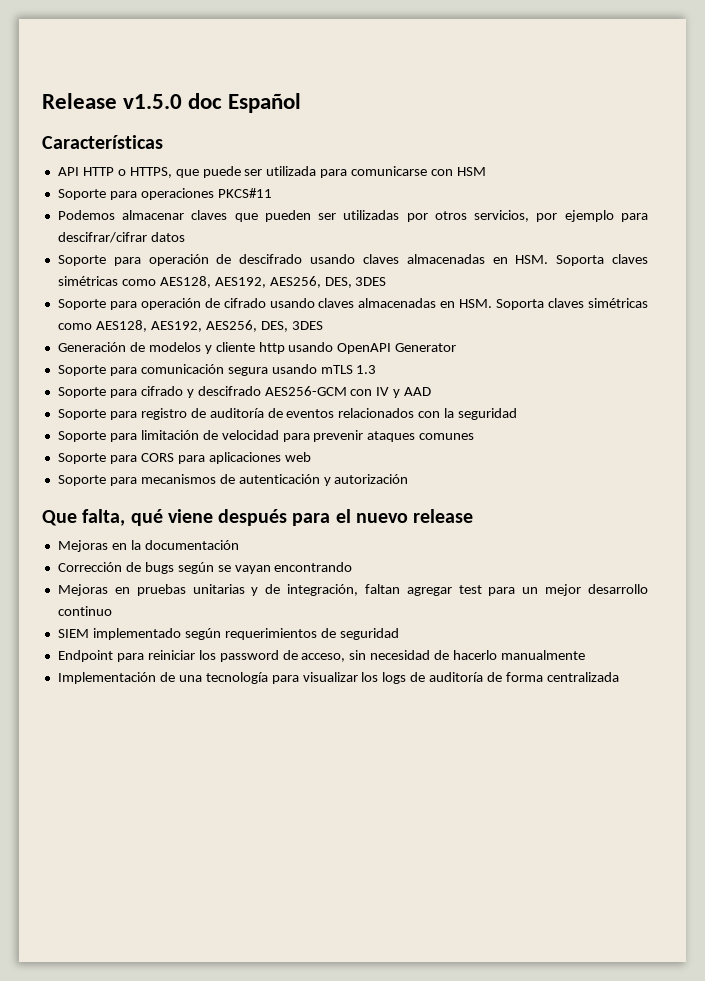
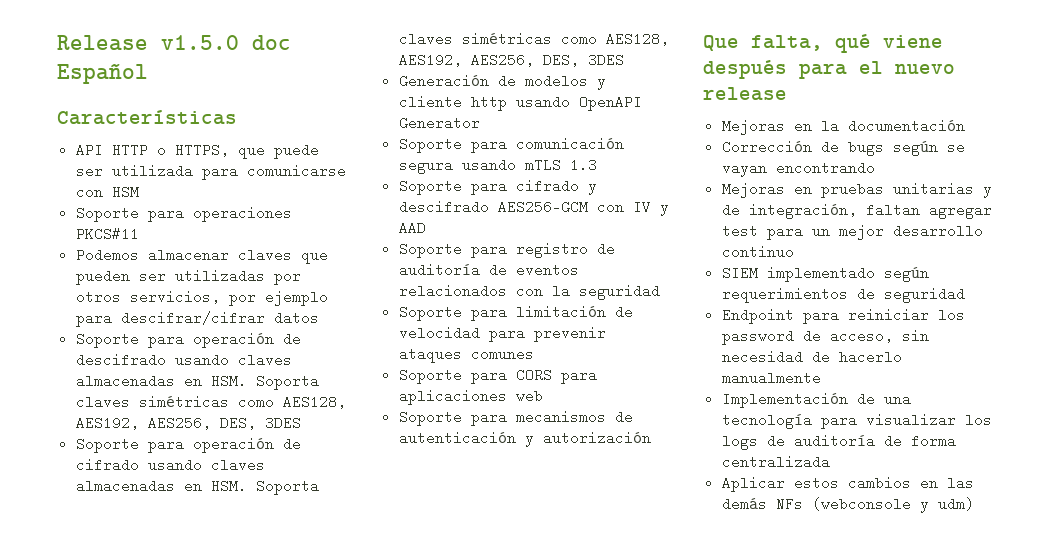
(619, 677) none -> [721,476,974,492] [721,497,974,513] // Aplicar estos cambios en las demás NFs (webconsole y udm)

